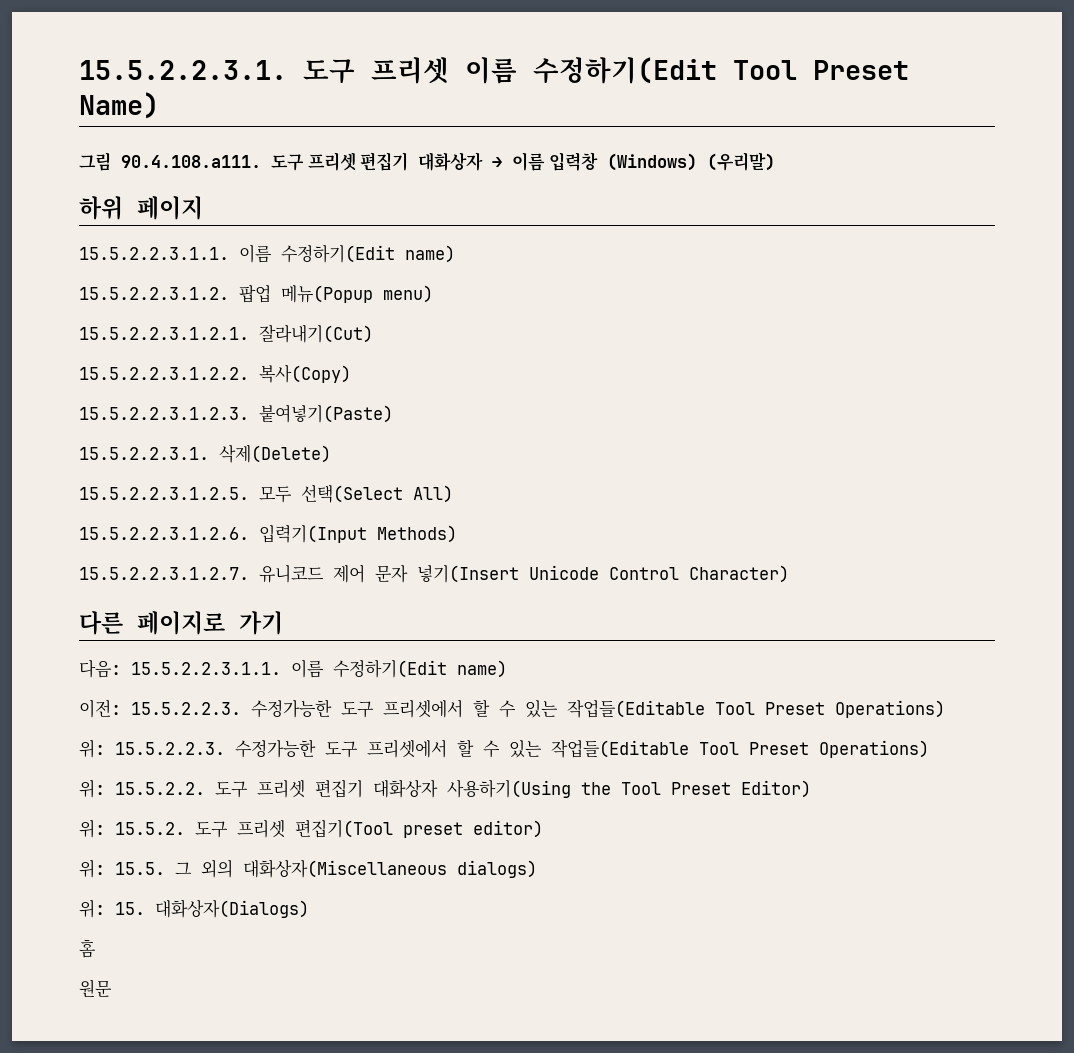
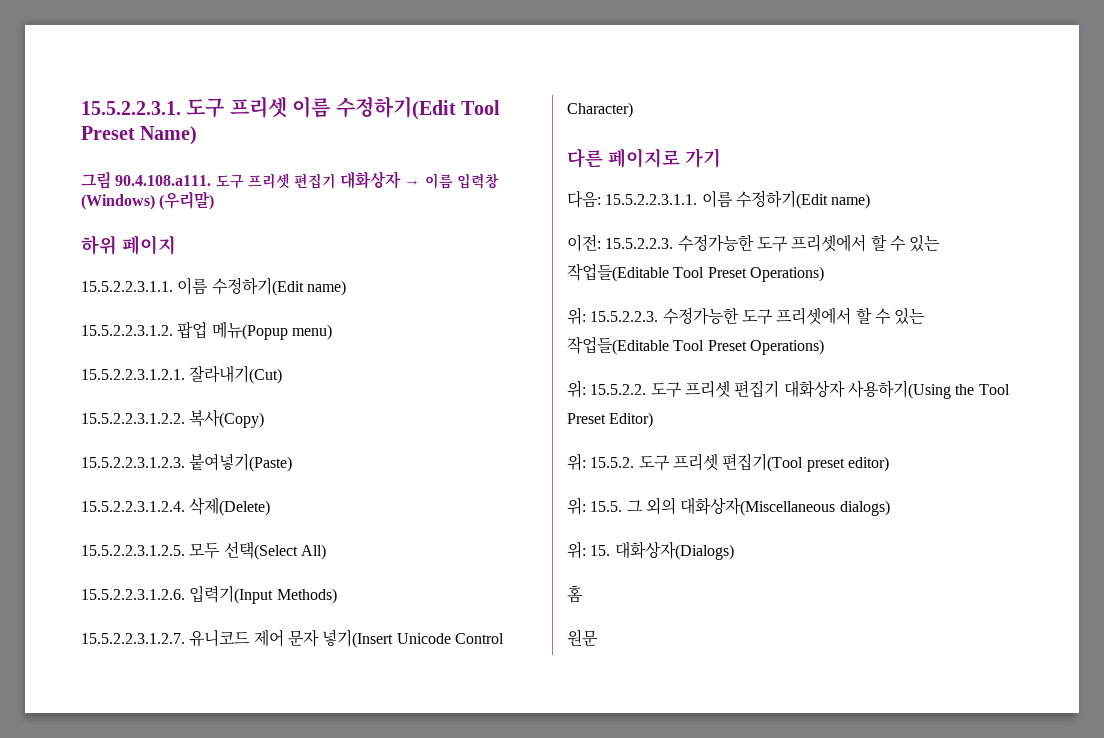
[79,447,209,460] 15.5.2.2.3.1. -> [81,501,185,512] 15.5.2.2.3.1.2.4.

